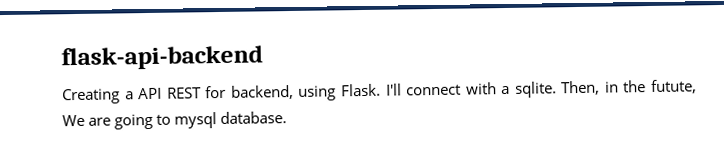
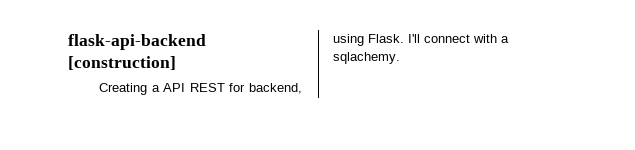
(263, 58) none -> [68,56,176,70] [construction]
[514,79,697,98] [62,111,288,130] sqlite. Then, in the futute, We are going to mysql database. -> [333,52,400,64] sqlachemy.

